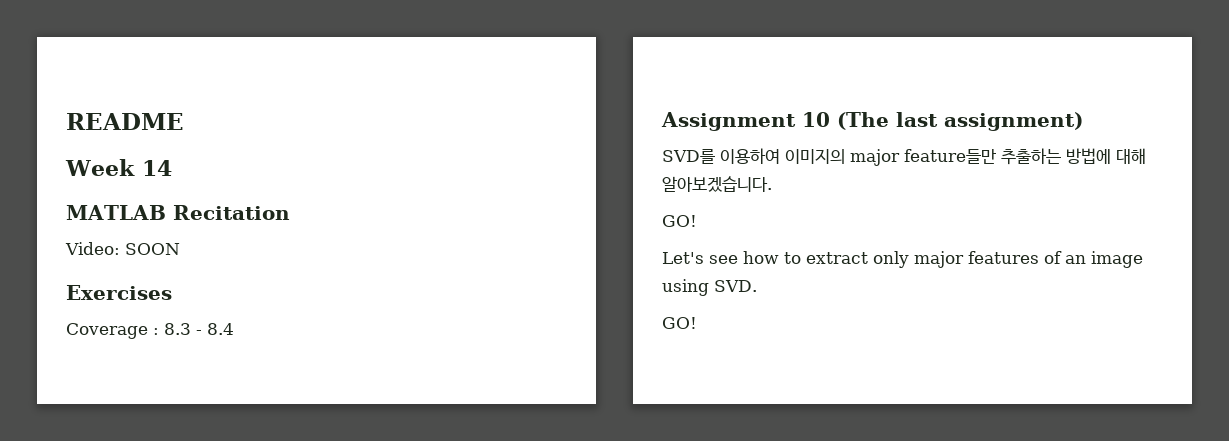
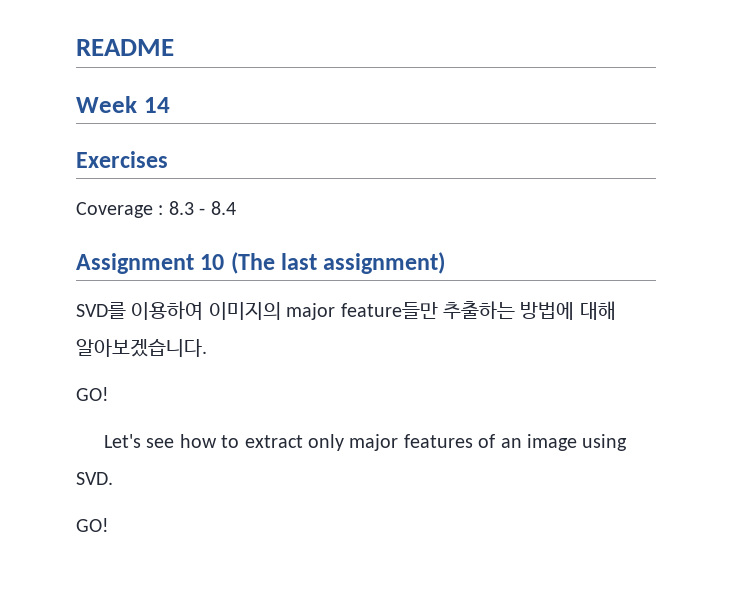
[66,205,290,220] [65,242,180,255] // MATLAB Recitation // Video: SOON -> (170, 105) none

